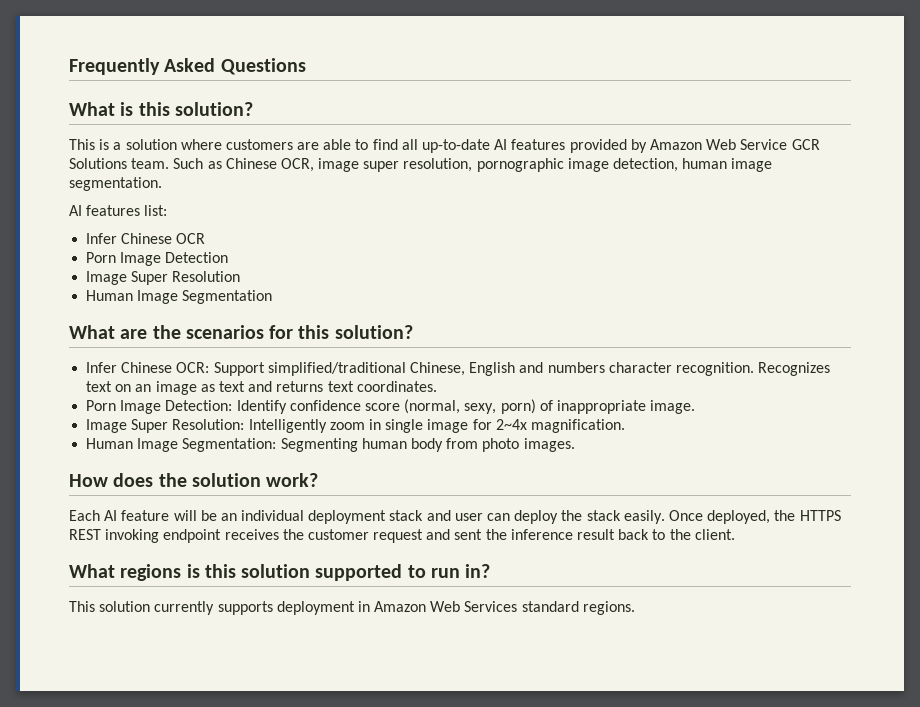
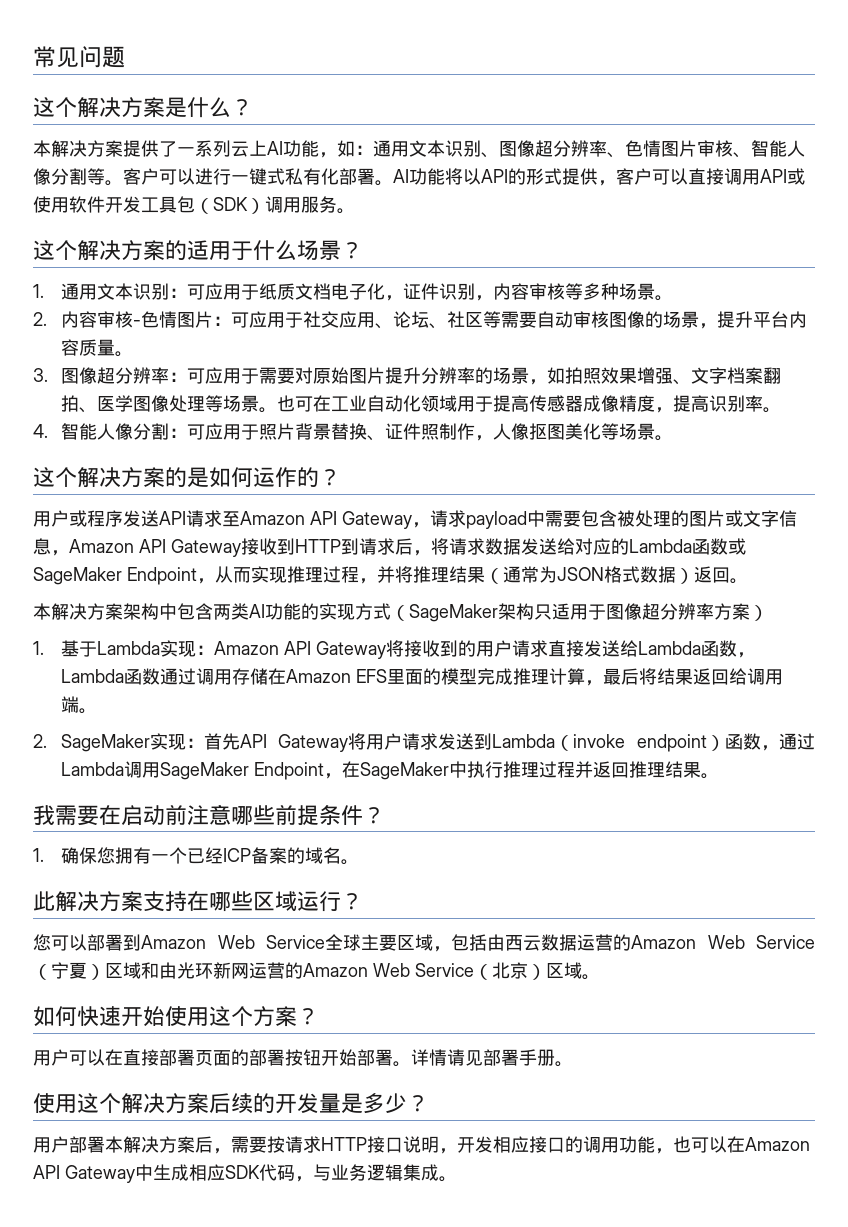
[69,58,306,75] [69,102,253,116] [69,139,820,153] [69,158,773,172] [69,177,162,191] [69,205,168,216] [86,233,206,244] [86,252,229,266] [86,271,241,285] [86,290,273,304] [69,325,413,339] [86,362,831,376] [86,381,437,395] [86,399,696,414] [86,419,625,433] [86,438,575,452] [69,473,319,487] [69,510,841,524] [69,529,735,543] [69,564,491,581] [69,601,635,615] Frequently Asked Questions // What is this solution? // This is a solution where customers are able to find all up-to-date AI features provided by Amazon Web Service GCR Solutions team. Such as Chinese OCR, image super resolution, pornographic image detection, human image segmentation. // AI features list: // Infer Chinese OCR // Porn Image Detection // Image Super Resolution // Human Image Segmentation // What are the scenarios for this solution? // Infer Chinese OCR: Support simplified/traditional Chinese, English and numbers character recognition. Recognizes text on an image as text and returns text coordinates. // Porn Image Detection: Identify confidence score (normal, sexy, porn) of inappropriate image. // Image Super Resolution: Intelligently zoom in single image for 2~4x magnification. // Human Image Segmentation: Segmenting human body from photo images. // How does the solution work? // Each AI feature will be an individual deployment stack and user can deploy the stack easily. Once deployed, the HTTPS REST invoking endpoint receives the customer request and sent the inference result back to the client. // What regions is this solution supported to run in? // This solution currently supports deployment in Amazon Web Services standard regions. -> [33,46,125,68] [33,97,253,118] [33,140,805,158] [33,168,805,186] [33,196,355,214] [33,240,363,261] [33,283,673,301] [33,311,807,329] [60,339,133,357] [33,367,781,385] [60,395,781,413] [33,423,673,441] [33,467,341,488] [33,510,797,529] [33,538,746,557] [33,566,748,585] [33,603,768,622] [33,640,755,659] [60,668,783,686] [60,696,97,714] [33,733,815,752] [60,761,719,780] [33,804,385,826] [33,847,359,865] [33,891,363,912] [33,934,815,952] [33,962,600,980] [33,1006,319,1027] [33,1049,573,1067] [33,1093,429,1114] [33,1136,810,1154] [33,1164,457,1183] 常见问题 // 这个解决方案是什么？ // 本解决方案提供了一系列云上AI功能，如：通用文本识别、图像超分辨率、色情图片审核、智能人像分割等。客户可以进行一键式私有化部署。AI功能将以API的形式提供，客户可以直接调用API或使用软件开发工具包（SDK）调用服务。 // 这个解决方案的适用于什么场景？ // 1.通用文本识别：可应用于纸质文档电子化，证件识别，内容审核等多种场景。 // 2.内容审核-色情图片：可应用于社交应用、论坛、社区等需要自动审核图像的场景，提升平台内容质量。 // 3.图像超分辨率：可应用于需要对原始图片提升分辨率的场景，如拍照效果增强、文字档案翻拍、医学图像处理等场景。也可在工业自动化领域用于提高传感器成像精度，提高识别率。 // 4.智能人像分割：可应用于照片背景替换、证件照制作，人像抠图美化等场景。 // 这个解决方案的是如何运作的？ // 用户或程序发送API请求至Amazon API Gateway，请求payload中需要包含被处理的图片或文字信息，Amazon API Gateway接收到HTTP到请求后，将请求数据发送给对应的Lambda函数或SageMaker Endpoint，从而实现推理过程，并将推理结果（通常为JSON格式数据）返回。 // 本解决方案架构中包含两类AI功能的实现方式（SageMaker架构只适用于图像超分辨率方案） // 1.基于Lambda实现：Amazon API Gateway将接收到的用户请求直接发送给Lambda函数，Lambda函数通过调用存储在Amazon EFS里面的模型完成推理计算，最后将结果返回给调用端。 // 2. SageMaker实现：首先API Gateway将用户请求发送到Lambda（invoke endpoint）函数，通过Lambda调用SageMaker Endpoint，在SageMaker中执行推理过程并返回推理结果。 // 我需要在启动前注意哪些前提条件？ // 1.确保您拥有一个已经ICP备案的域名。 // 此解决方案支持在哪些区域运行？ // 您可以部署到Amazon Web Service全球主要区域，包括由西云数据运营的Amazon Web Service（宁夏）区域和由光环新网运营的Amazon Web Service（北京）区域。 // 如何快速开始使用这个方案？ // 用户可以在直接部署页面的部署按钮开始部署。详情请见部署手册。 // 使用这个解决方案后续的开发量是多少？ // 用户部署本解决方案后，需要按请求HTTP接口说明，开发相应接口的调用功能，也可以在Amazon API Gateway中生成相应SDK代码，与业务逻辑集成。

